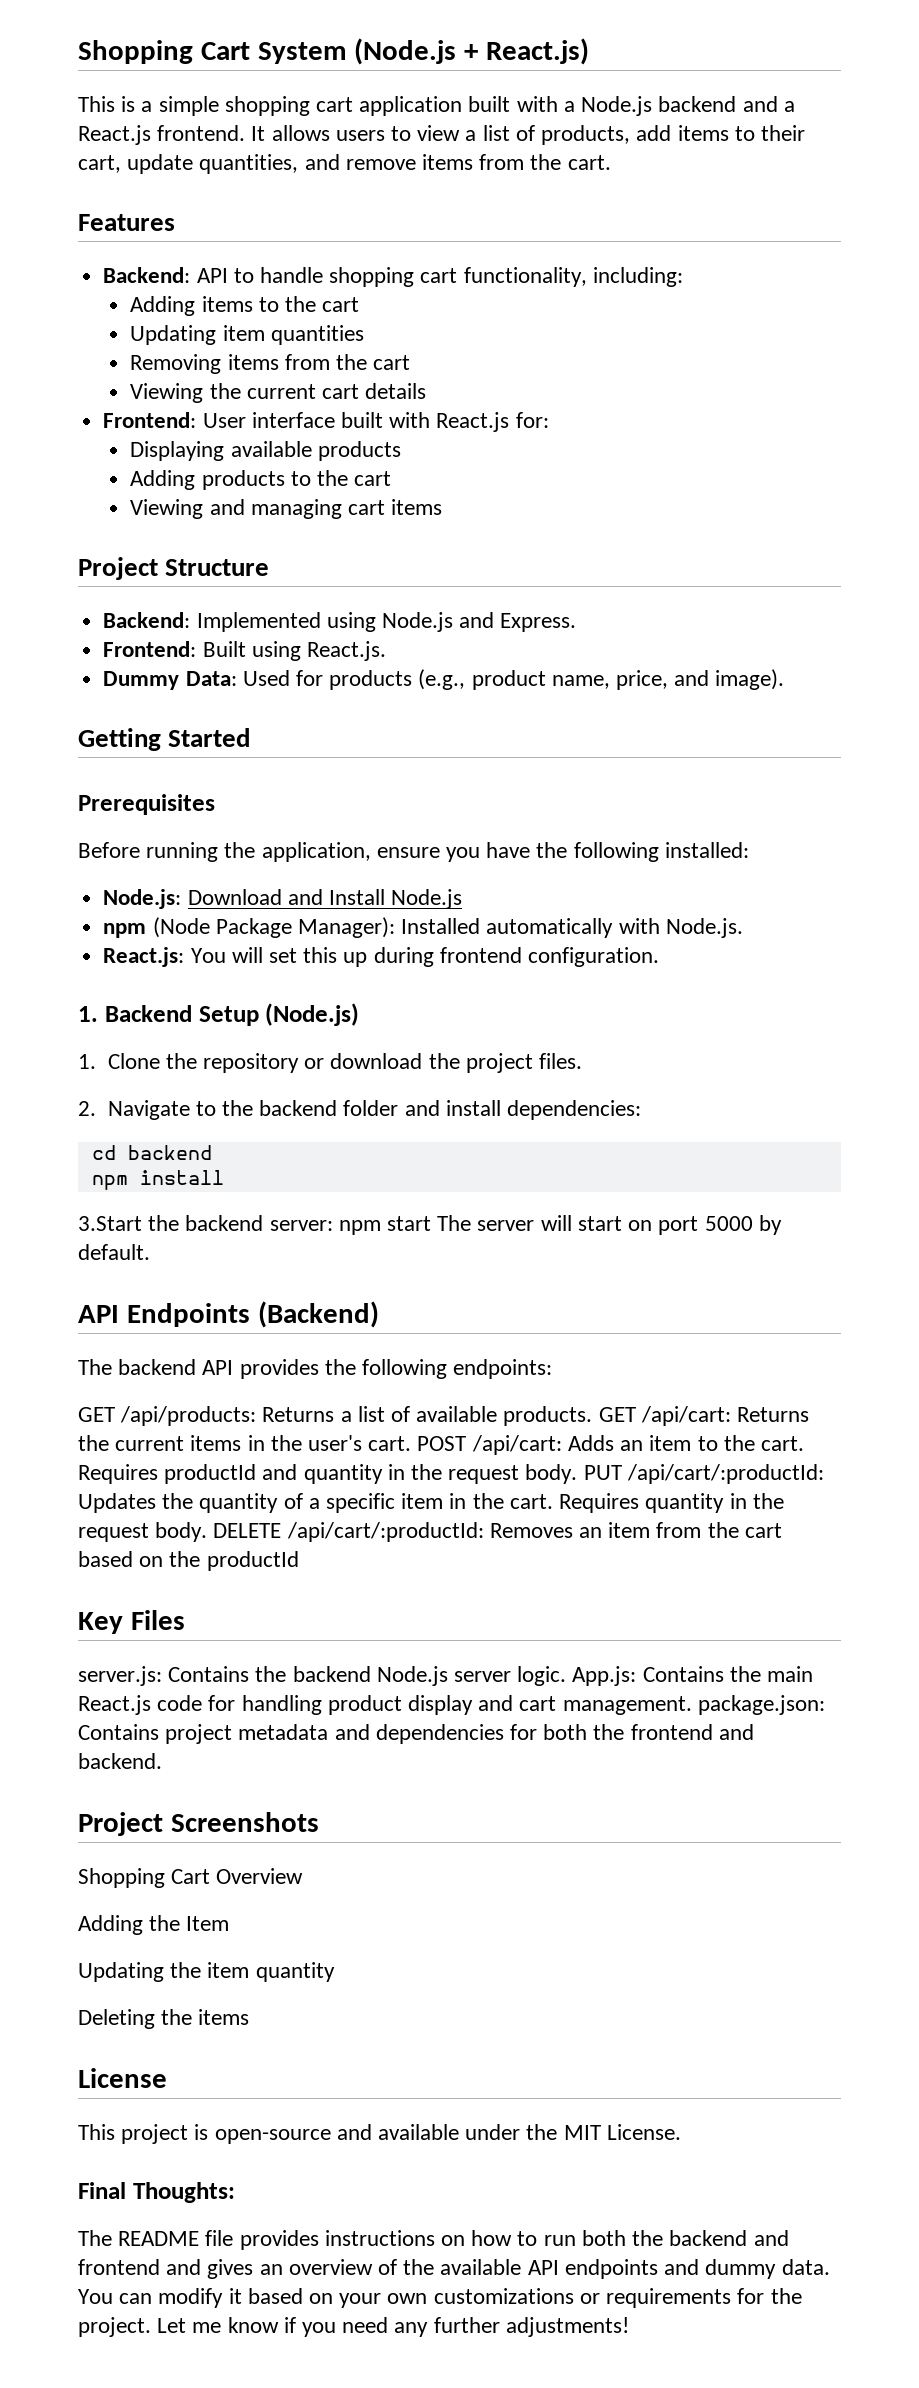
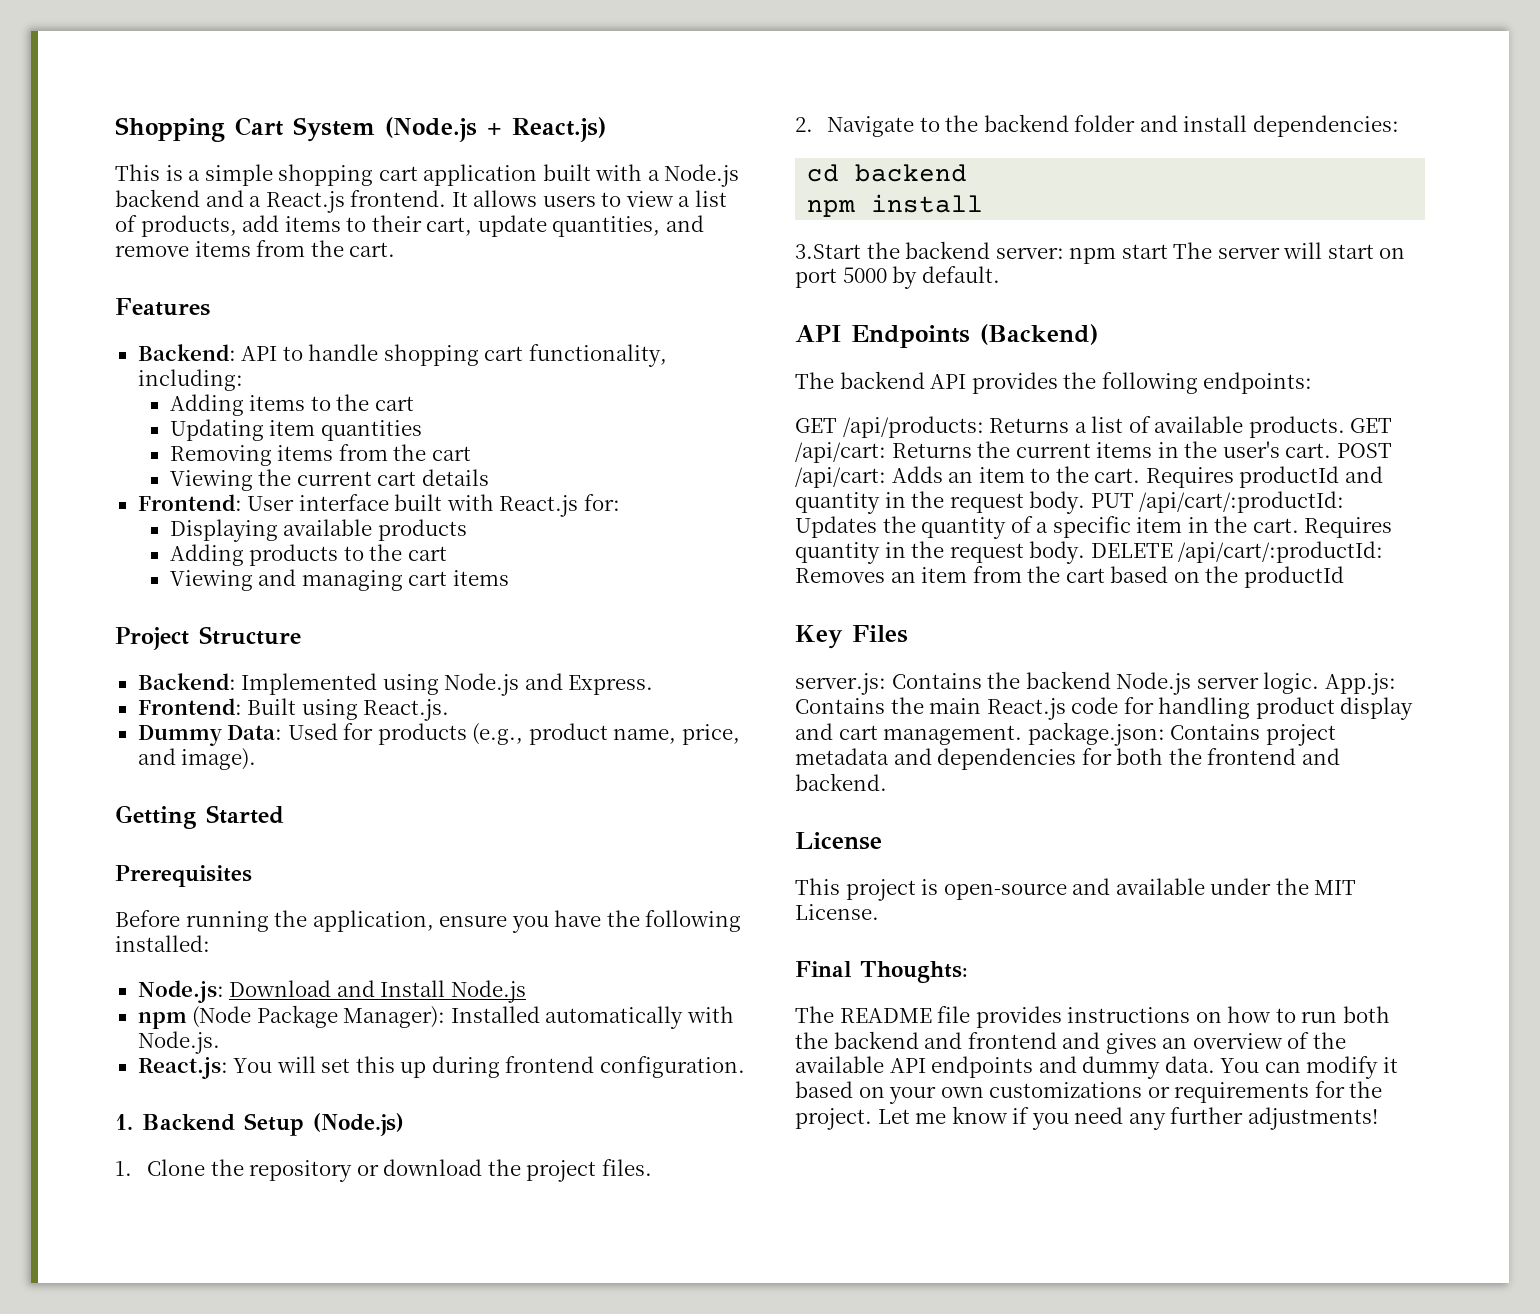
[78,1812,319,1836] [78,1868,304,1888] [78,1915,230,1935] [78,1962,335,1982] [78,2009,250,2029] // Project Screenshots // Shopping Cart Overview // Adding the Item // Updating the item quantity // Deleting the items -> (887, 782) none

